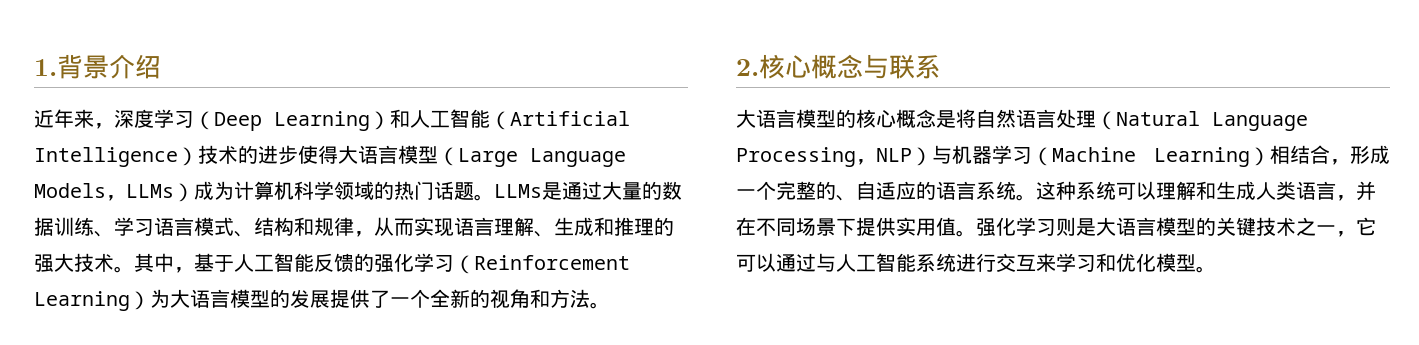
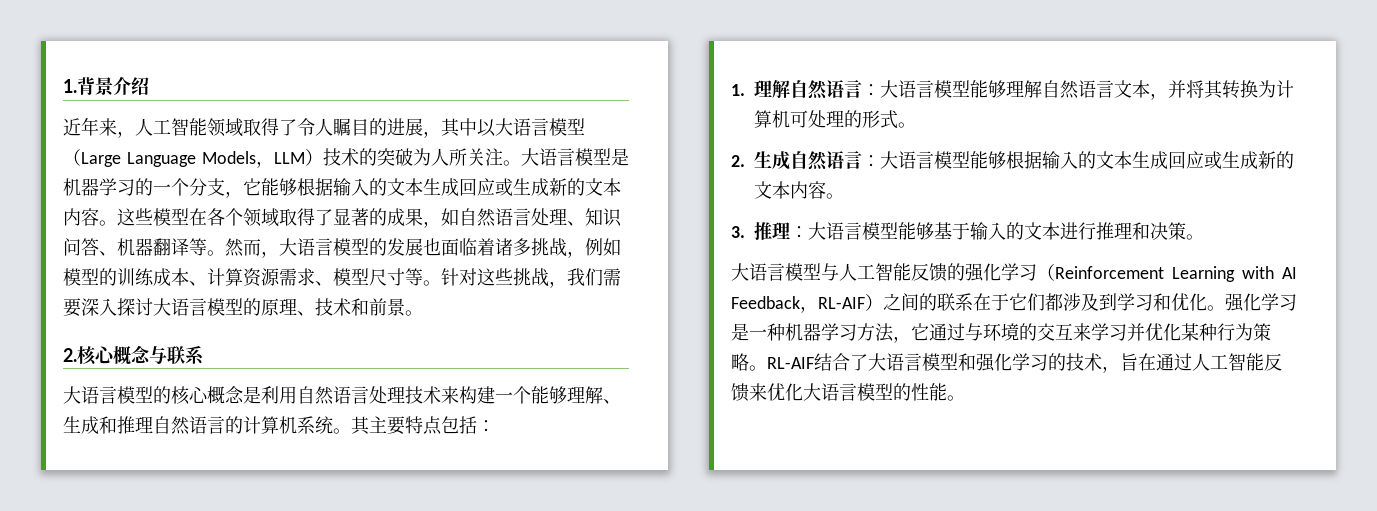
[114,109,630,131] [34,145,338,167] 深度学习（Deep Learning）和人工智能（Artificial Intelligence）技术的进步使得 -> [135,118,496,138] 人工智能领域取得了令人瞩目的进展，其中以
[126,181,682,202] [34,217,674,237] [34,253,630,274] [34,289,590,311] LLMs）成为计算机科学领域的热门话题。LLMs是通过大量的数据训练、学习语言模式、结构和规律，从而实现语言理解、生成和推理的强大技术。其中，基于人工智能反馈的强化学习（Reinforcement Learning）为大语言模型的发展提供了一个全新的视角和方法 -> [274,148,629,166] [63,178,621,198] [63,208,622,228] [63,238,621,258] [63,268,621,288] [63,298,405,317] LLM）技术的突破为人所关注。大语言模型是机器学习的一个分支，它能够根据输入的文本生成回应或生成新的文本内容。这些模型在各个领域取得了显著的成果，如自然语言处理、知识问答、机器翻译等。然而，大语言模型的发展也面临着诸多挑战，例如模型的训练成本、计算资源需求、模型尺寸等。针对这些挑战，我们需要深入探讨大语言模型的原理、技术和前景
[956,109,1308,131] [736,145,1390,167] [736,181,1376,201] [736,217,1376,237] [736,253,1196,272] 将自然语言处理（Natural Language Processing，NLP）与机器学习（Machine Learning）相结合，形成一个完整的、自适应的语言系统。这种系统可以理解和生成人类语言，并在不同场景下提供实用值。强化学习则是大语言模型的关键技术之一，它可以通过与人工智能系统进行交互来学习和优化模型 -> [261,386,621,405] [63,416,495,435] [731,80,1294,100] [754,110,916,129] [731,151,1294,171] [754,181,844,199] [731,222,1204,240] [731,263,1297,282] [731,293,1297,313] [731,323,1271,343] [731,353,1282,373] [731,383,947,402] 利用自然语言处理技术来构建一个能够理解、生成和推理自然语言的计算机系统。其主要特点包括： // 1.理解自然语言：大语言模型能够理解自然语言文本，并将其转换为计算机可处理的形式。 // 2.生成自然语言：大语言模型能够根据输入的文本生成回应或生成新的文本内容。 // 3.推理：大语言模型能够基于输入的文本进行推理和决策。 // 大语言模型与人工智能反馈的强化学习（Reinforcement Learning with AI Feedback，RL-AIF）之间的联系在于它们都涉及到学习和优化。强化学习是一种机器学习方法，它通过与环境的交互来学习并优化某种行为策略。RL-AIF结合了大语言模型和强化学习的技术，旨在通过人工智能反馈来优化大语言模型的性能

